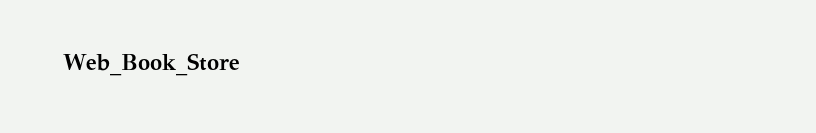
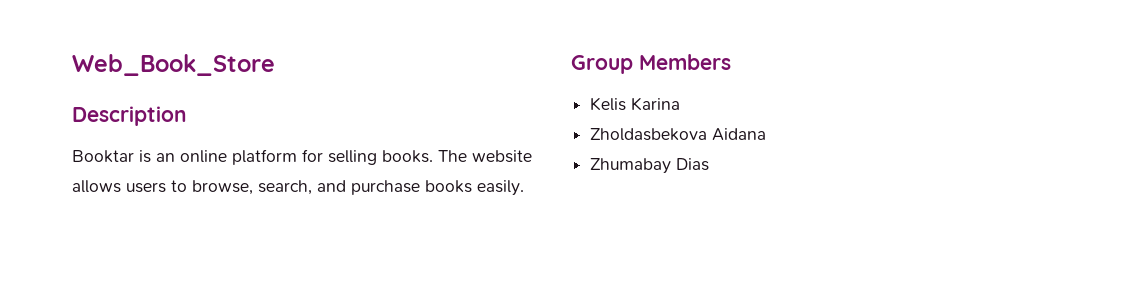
(240, 64) none -> [72,106,187,126] [72,149,532,165] [72,180,524,196] [571,54,731,74] [590,97,681,111] [590,128,767,141] [590,158,710,174] // Description // Booktar is an online platform for selling books. The website allows users to browse, search, and purchase books easily. // Group Members // Kelis Karina // Zholdasbekova Aidana // Zhumabay Dias

